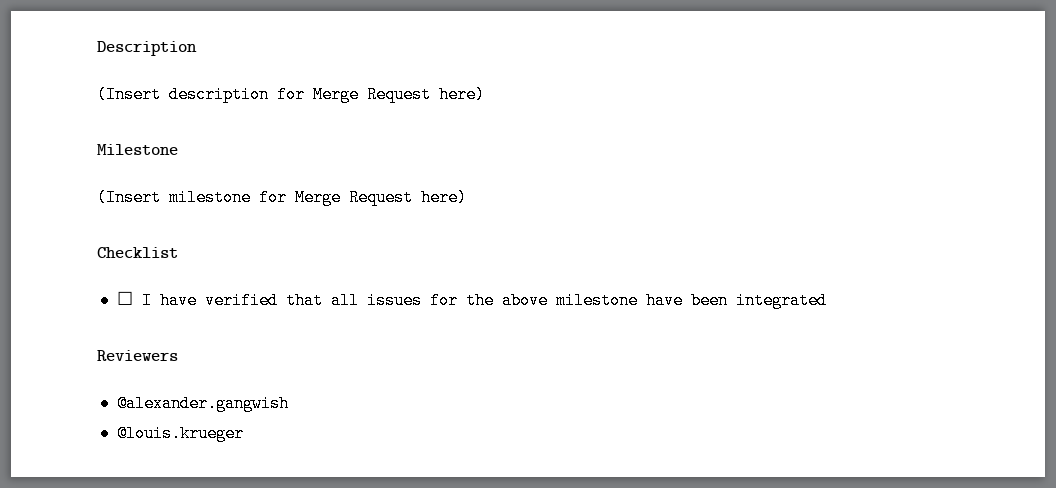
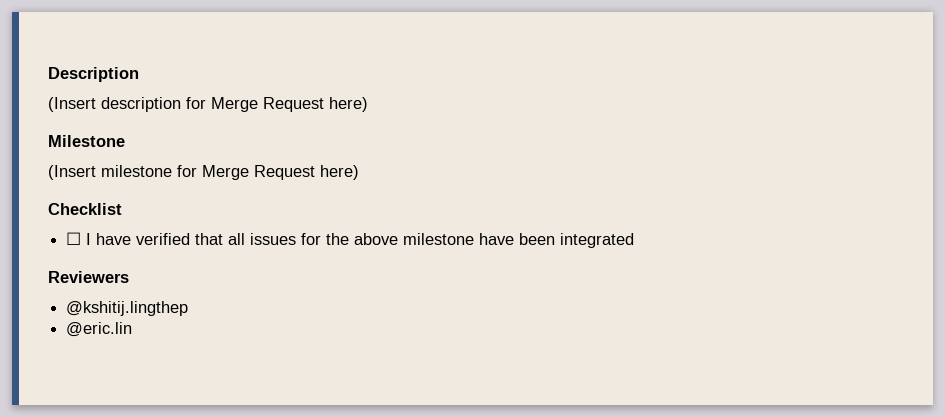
[116,395,289,412] [116,425,244,442] @alexander.gangwish // @louis.krueger -> [66,301,189,316] [66,322,133,337] @kshitij.lingthep // @eric.lin

